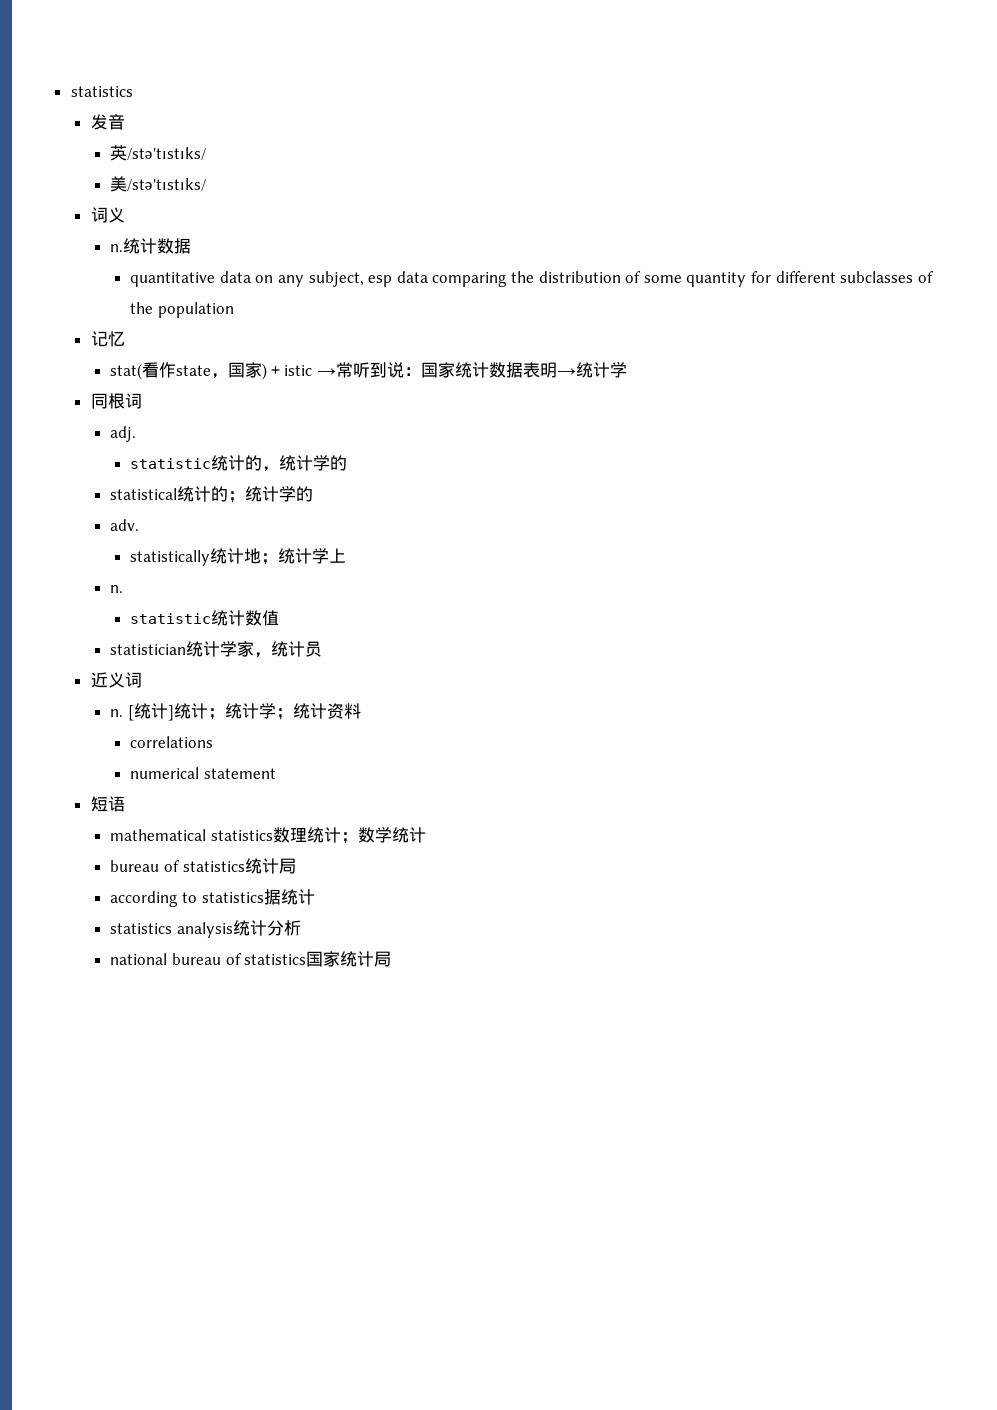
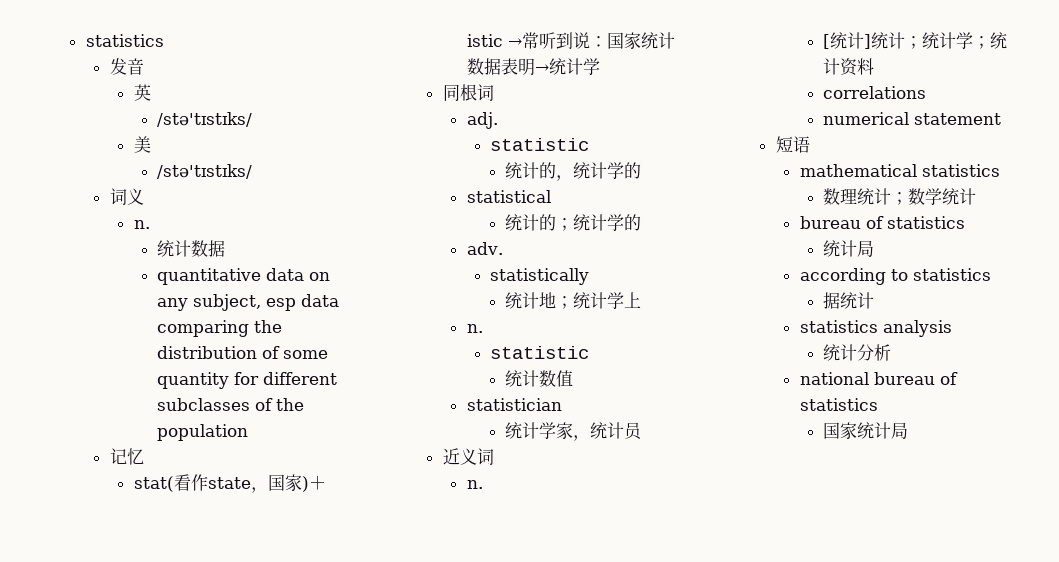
(128, 153) none -> (151, 92) //
(128, 184) none -> (151, 144) //
(124, 248) none -> (150, 224) //
(212, 463) none -> (590, 144) //
(178, 494) none -> (551, 196) //
(211, 558) none -> (590, 276) //
(212, 618) none -> (590, 352) //
(187, 649) none -> (562, 404) //
(124, 713) none -> (483, 484) //
(273, 835) none -> (1000, 170) //
(245, 866) none -> (965, 222) //
(264, 897) none -> (991, 274) //
(233, 930) none -> (952, 328) //
(307, 959) none -> (878, 404) //

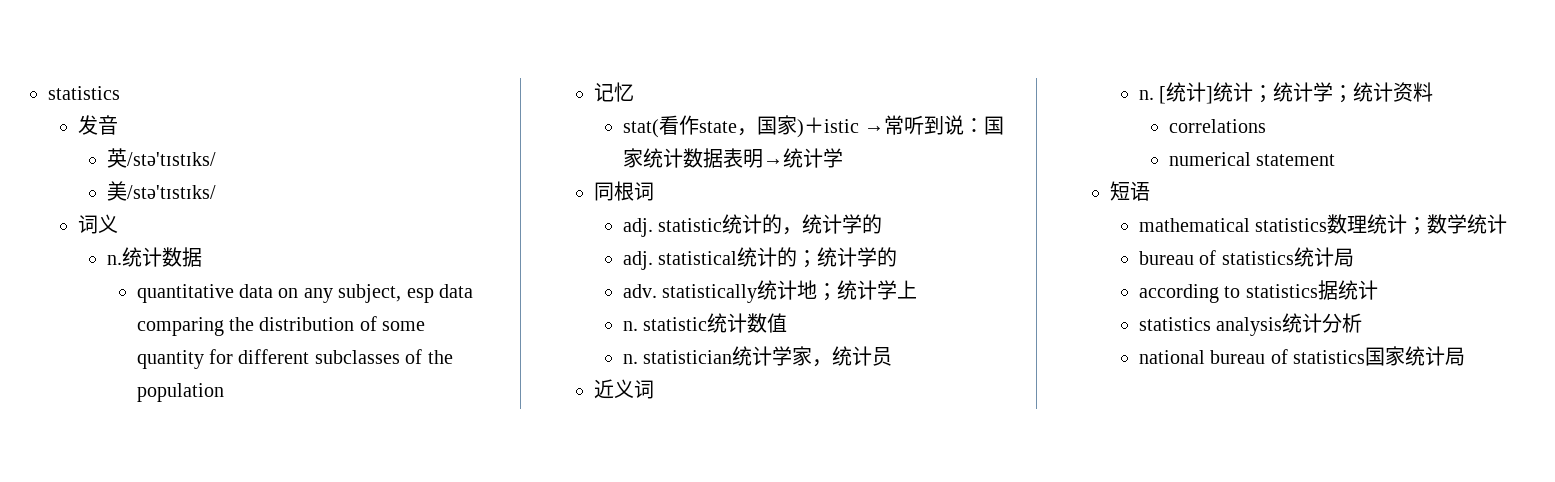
(151, 92) // -> (128, 158) none
(151, 144) // -> (128, 191) none
(150, 224) // -> (123, 260) none
[490,138,590,151] // statistic // -> [658,218,723,232] statistic
(642, 170) none -> [623,251,654,270] adj.
(551, 196) // -> (738, 258) none
(503, 248) // -> (658, 291) none
(590, 276) // -> (758, 293) none
[490,346,590,359] // statistic // -> [643,317,708,331] statistic
(574, 378) none -> [623,354,639,364] n.
(562, 404) // -> (733, 357) none
(483, 484) // -> (1155, 95) none
(1000, 170) // -> (1328, 225) none
(965, 222) // -> (1294, 258) none
(991, 274) // -> (1318, 291) none
(952, 328) // -> (1283, 326) none
(878, 404) // -> (1366, 357) none

